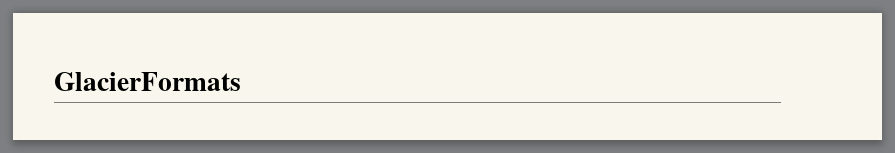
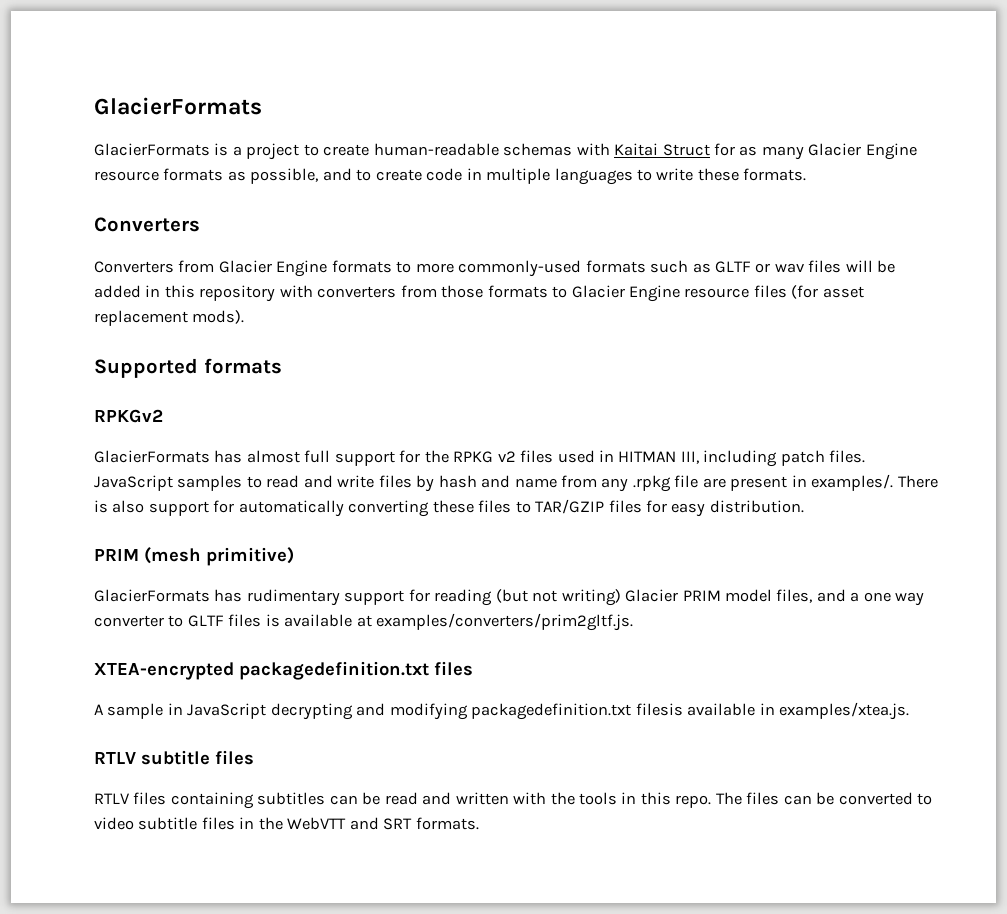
[54,72,241,91] GlacierFormats -> [94,97,262,115] [94,143,917,160] [94,168,807,185] [94,217,200,232] [94,260,896,277] [94,285,864,302] [94,310,245,326] [94,358,282,378] [94,409,163,423] [94,450,866,467] [94,474,938,492] [94,499,804,517] [94,547,294,566] [94,589,925,606] [94,613,634,631] [94,661,473,680] [94,702,910,720] [94,750,254,765] [94,792,933,809] [94,817,479,830] GlacierFormats // GlacierFormats is a project to create human-readable schemas with Kaitai Struct for as many Glacier Engine resource formats as possible, and to create code in multiple languages to write these formats. // Converters // Converters from Glacier Engine formats to more commonly-used formats such as GLTF or wav files will be added in this repository with converters from those formats to Glacier Engine resource files (for asset replacement mods). // Supported formats // RPKGv2 // GlacierFormats has almost full support for the RPKG v2 files used in HITMAN III, including patch files. JavaScript samples to read and write files by hash and name from any .rpkg file are present in examples/. There is also support for automatically converting these files to TAR/GZIP files for easy distribution. // PRIM (mesh primitive) // GlacierFormats has rudimentary support for reading (but not writing) Glacier PRIM model files, and a one way converter to GLTF files is available at examples/converters/prim2gltf.js. // XTEA-encrypted packagedefinition.txt files // A sample in JavaScript decrypting and modifying packagedefinition.txt filesis available in examples/xtea.js. // RTLV subtitle files // RTLV files containing subtitles can be read and written with the tools in this repo. The files can be converted to video subtitle files in the WebVTT and SRT formats.

